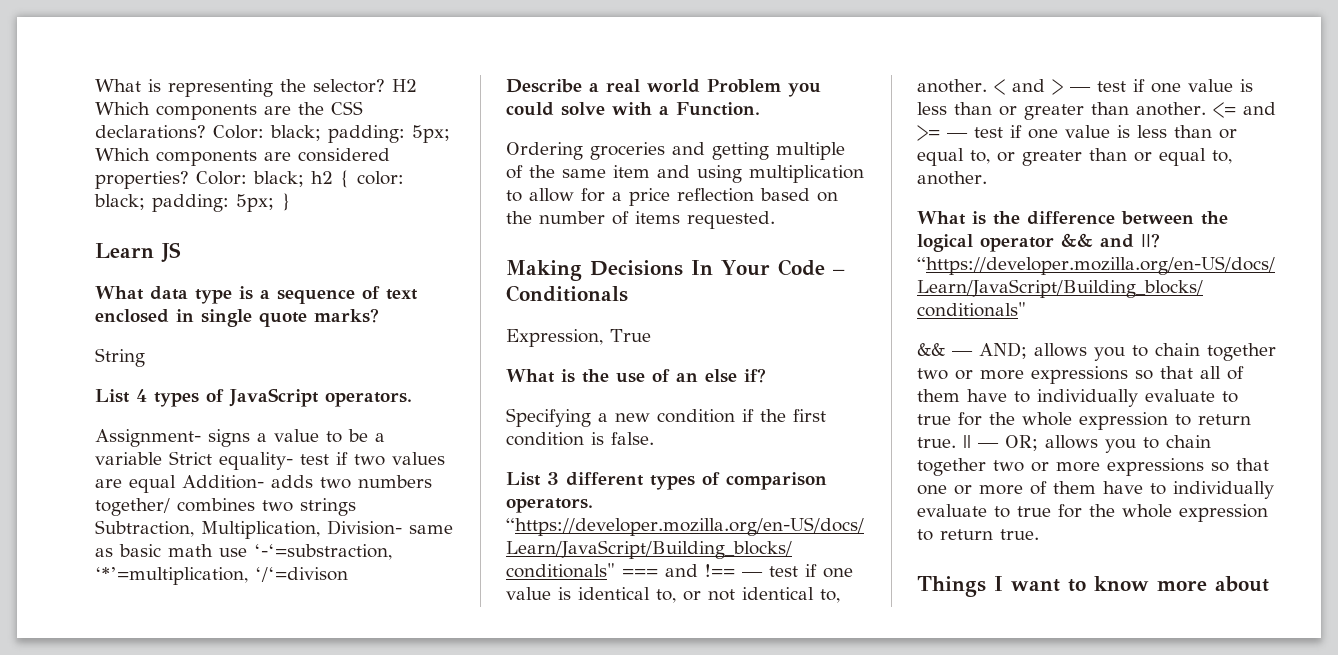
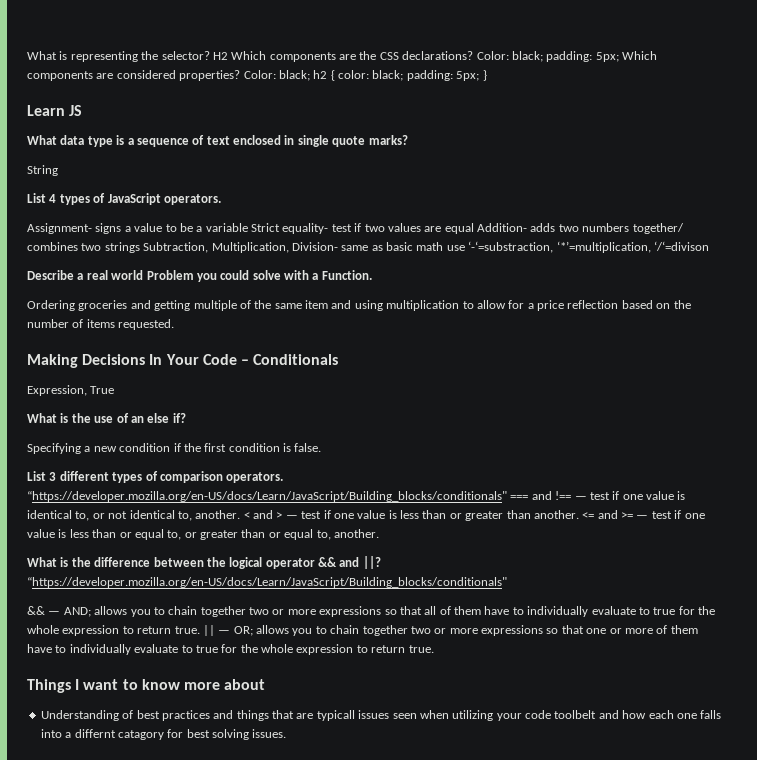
(1269, 584) none -> [40,710,722,721] [40,729,287,740] // Understanding of best practices and things that are typicall issues seen when utilizing your code toolbelt and how each one falls into a differnt catagory for best solving issues.

